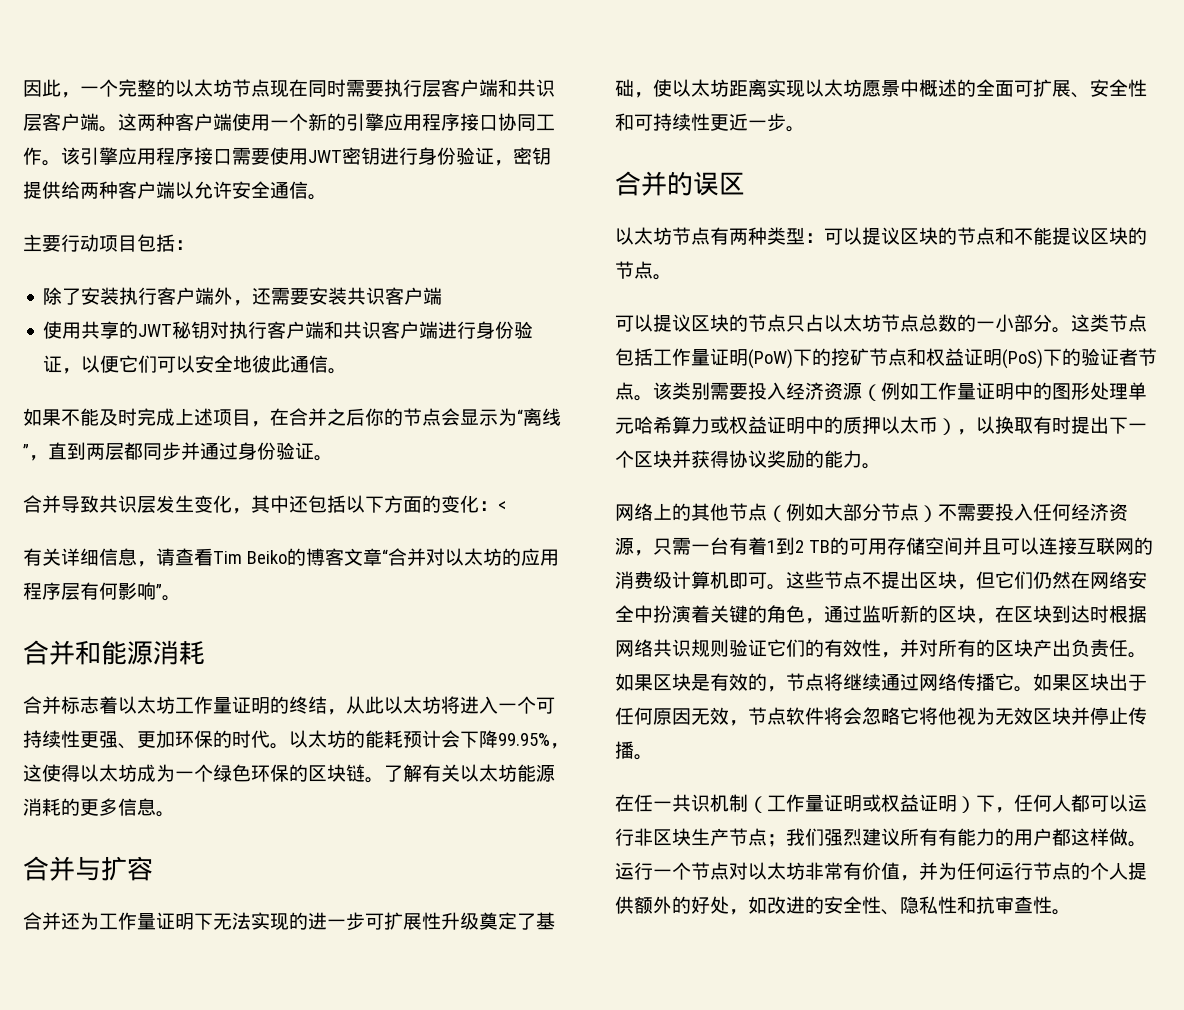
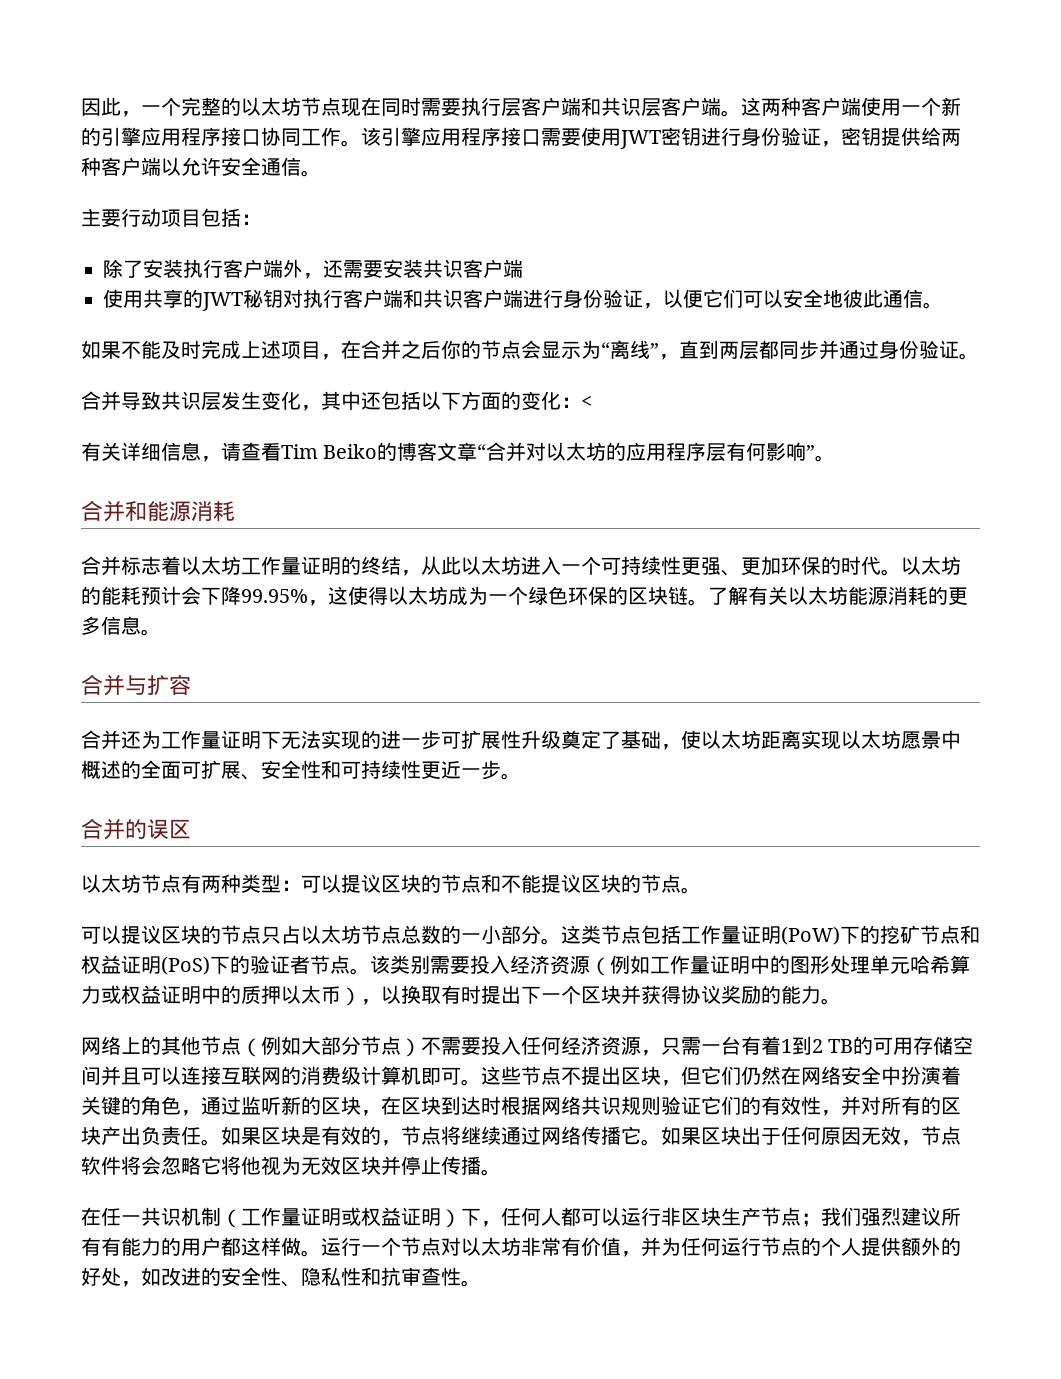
[441,696,460,714] 将 -> (521, 565) none

